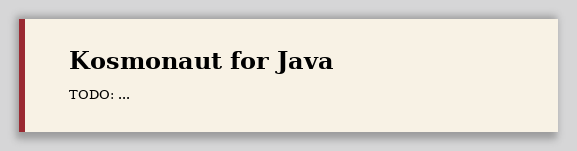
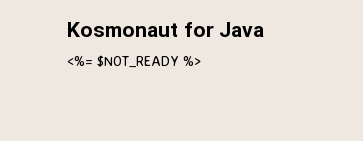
[69,90,130,99] TODO: ... -> [67,55,201,68] <%= $NOT_READY %>

